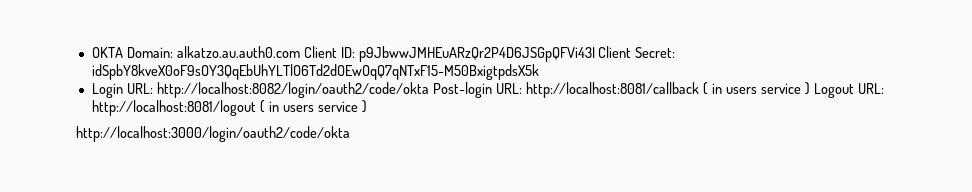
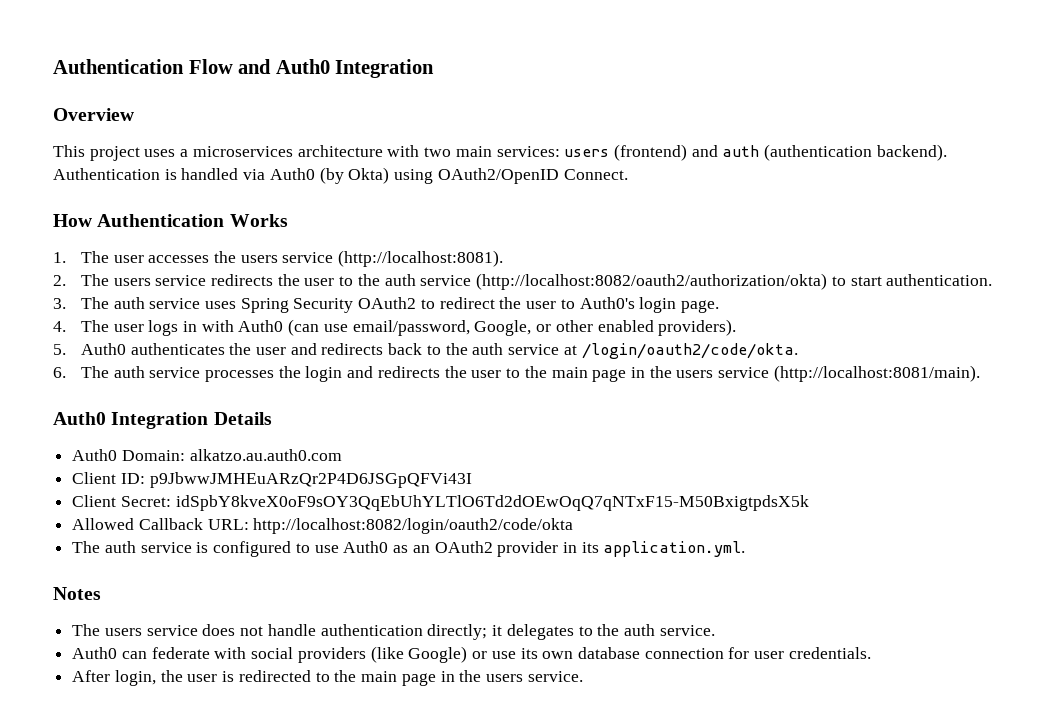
[91,47,123,58] OKTA -> [53,59,435,78] [53,108,134,121] [53,144,947,161] [53,167,628,184] [53,214,288,227] [53,250,504,267] [53,273,993,290] [53,297,719,313] [53,319,737,336] [53,343,798,359] [53,365,980,382] [53,412,272,429] [72,449,118,461] Authentication Flow and Auth0 Integration // Overview // This project uses a microservices architecture with two main services: users (frontend) and auth (authentication backend). Authentication is handled via Auth0 (by Okta) using OAuth2/OpenID Connect. // How Authentication Works // 1. The user accesses the users service (http://localhost:8081). // 2. The users service redirects the user to the auth service (http://localhost:8082/oauth2/authorization/okta) to start authentication. // 3. The auth service uses Spring Security OAuth2 to redirect the user to Auth0's login page. // 4. The user logs in with Auth0 (can use email/password, Google, or other enabled providers). // 5. Auth0 authenticates the user and redirects back to the auth service at /login/oauth2/code/okta. // 6. The auth service processes the login and redirects the user to the main page in the users service (http://localhost:8081/main). // Auth0 Integration Details // Auth0
(300, 52) none -> (342, 455) //
(595, 54) none -> (472, 480) //
[91,83,123,98] Login -> [72,518,203,530] Allowed Callback
[432,82,884,98] [91,100,367,116] [76,126,350,142] Post-login URL: http://localhost:8081/callback ( in users service ) Logout URL: http://localhost:8081/logout ( in users service ) // http://localhost:3000/login/oauth2/code/okta -> [72,541,746,557] [53,587,101,600] [72,624,715,640] [72,646,871,663] [72,670,583,686] // The auth service is configured to use Auth0 as an OAuth2 provider in its application.yml. // Notes // The users service does not handle authentication directly; it delegates to the auth service. // Auth0 can federate with social providers (like Google) or use its own database connection for user credentials. // After login, the user is redirected to the main page in the users service.

